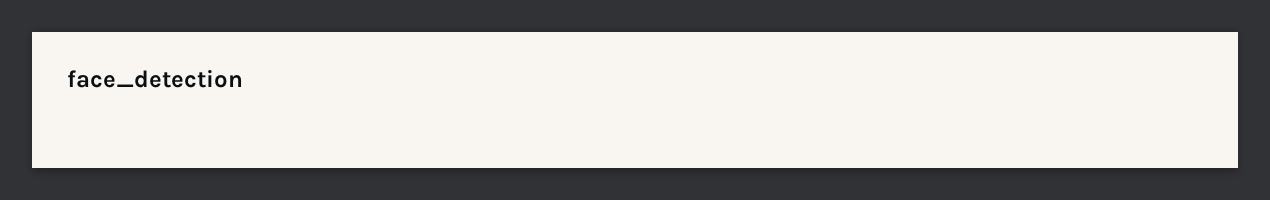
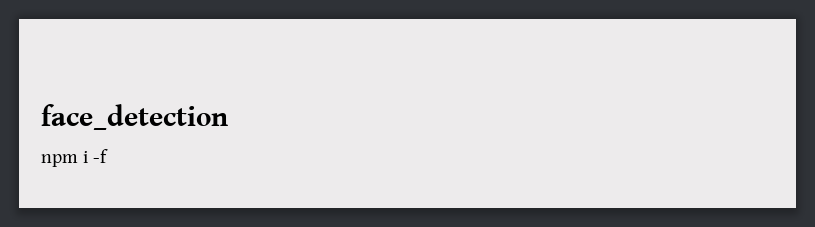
(243, 78) none -> [41,149,108,167] // npm i -f

